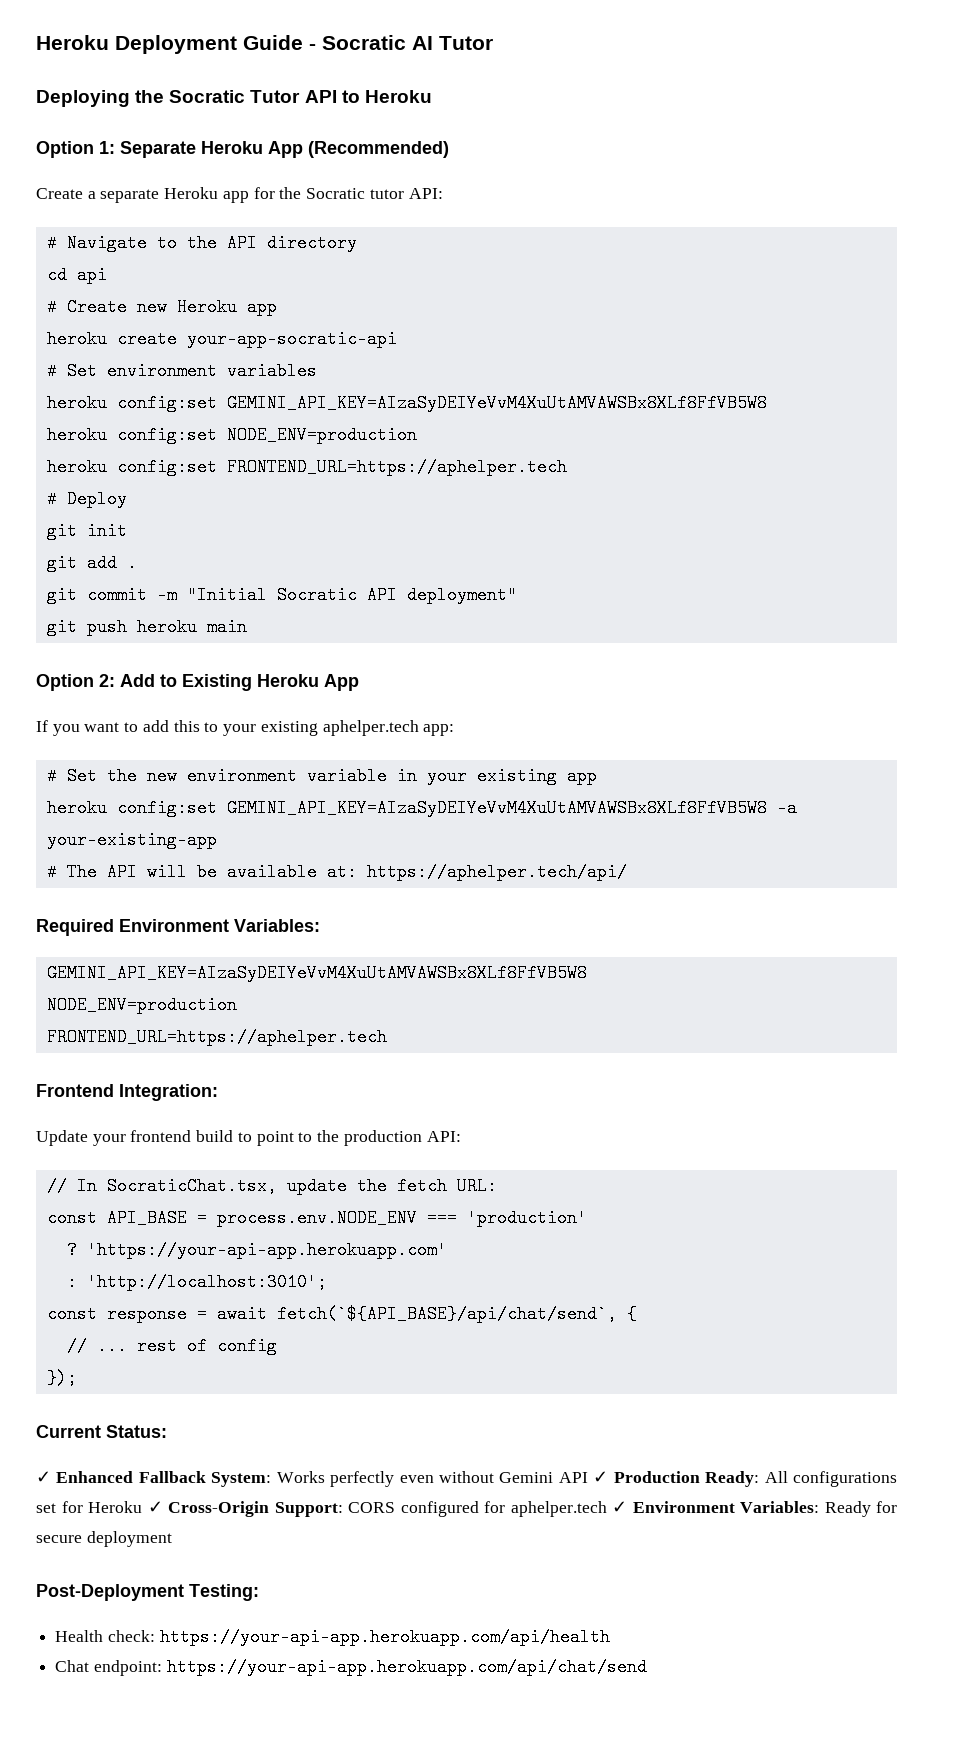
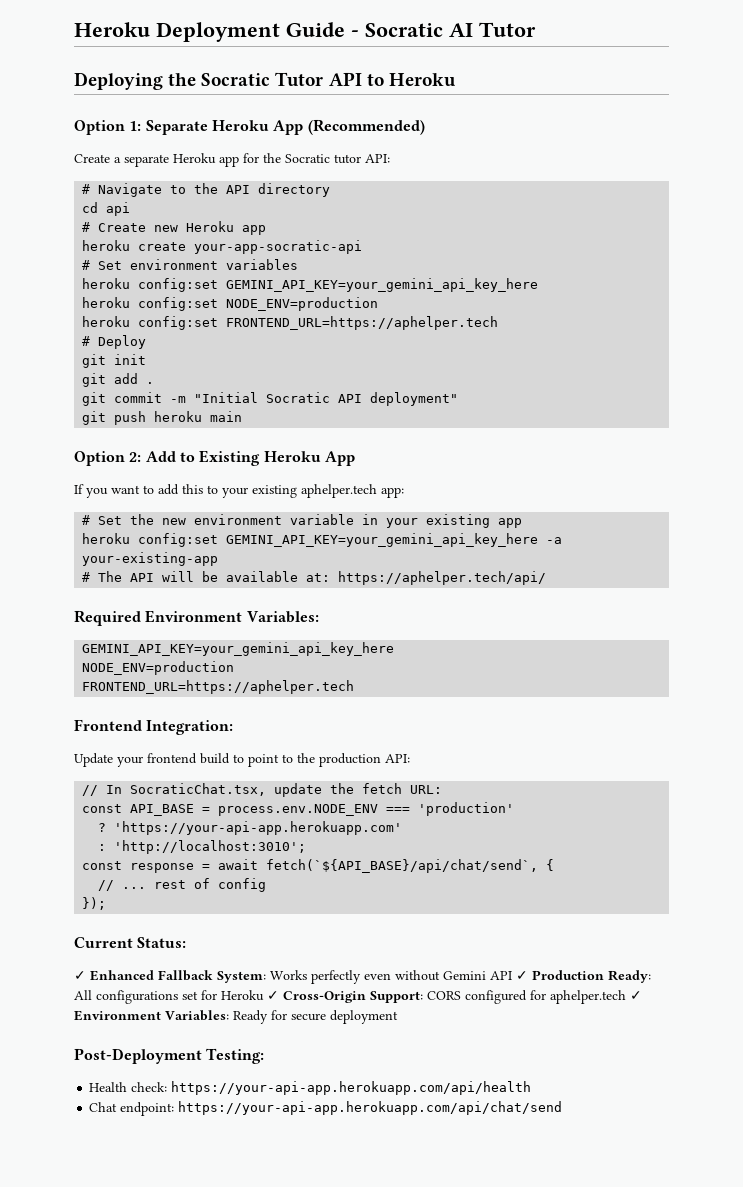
[226,394,767,412] GEMINI_API_KEY=AIzaSyDEIYeVvM4XuUtAMVAWSBx8XLf8FfVB5W8 -> [226,278,539,292] GEMINI_API_KEY=your_gemini_api_key_here
[226,799,767,817] GEMINI_API_KEY=AIzaSyDEIYeVvM4XuUtAMVAWSBx8XLf8FfVB5W8 -> [226,533,539,547] GEMINI_API_KEY=your_gemini_api_key_here
[46,964,587,982] GEMINI_API_KEY=AIzaSyDEIYeVvM4XuUtAMVAWSBx8XLf8FfVB5W8 -> [82,642,395,656] GEMINI_API_KEY=your_gemini_api_key_here

